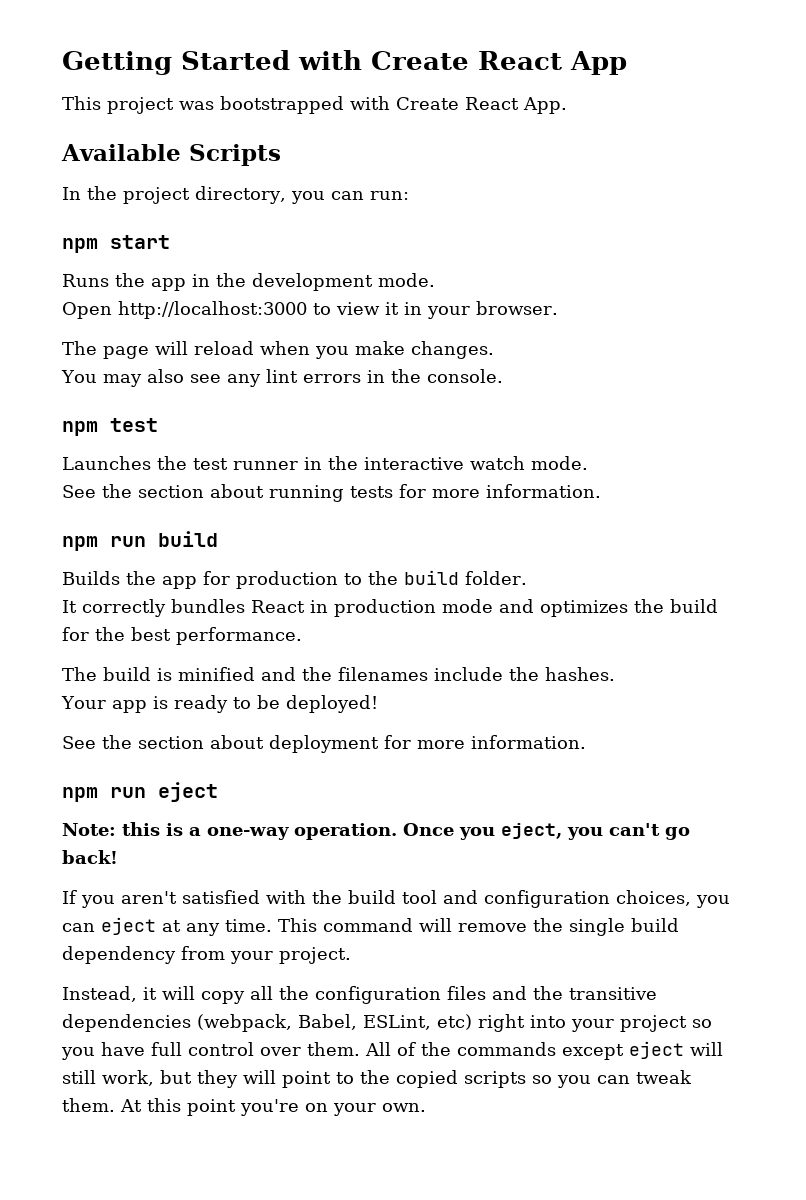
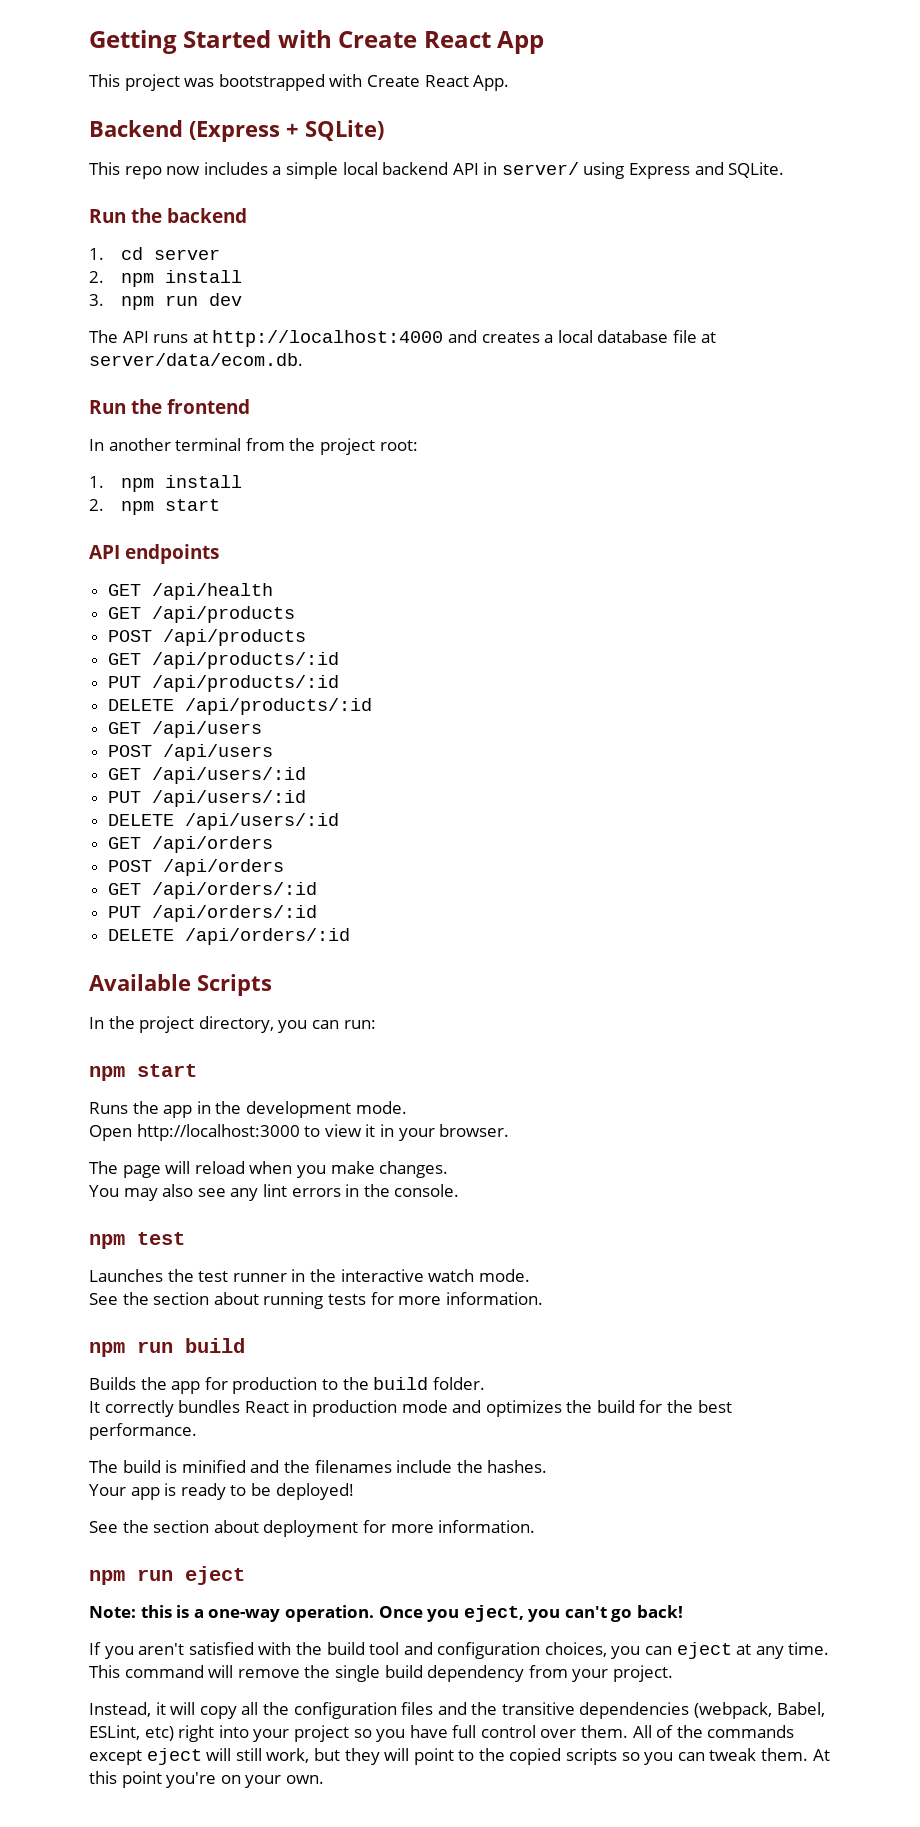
(567, 105) none -> [89,120,384,142] [89,162,785,179] [89,208,248,223] [89,247,220,260] [89,270,242,287] [89,293,242,310] [89,330,717,347] [89,353,303,366] [89,399,251,414] [89,438,418,455] [89,475,242,492] [89,499,220,515] [89,544,220,564] [107,583,273,600] [107,606,295,623] [107,629,306,646] [107,652,339,669] [107,675,339,692] [107,698,372,715] [107,721,262,738] [107,744,273,761] [107,767,306,784] [107,790,306,807] [107,813,339,830] [107,836,273,853] [107,859,284,876] [107,882,317,899] [107,905,317,922] [107,928,350,945] // Backend (Express + SQLite) // This repo now includes a simple local backend API in server/ using Express and SQLite. // Run the backend // 1. cd server // 2. npm install // 3. npm run dev // The API runs at http://localhost:4000 and creates a local database file at server/data/ecom.db. // Run the frontend // In another terminal from the project root: // 1. npm install // 2. npm start // API endpoints // GET /api/health // GET /api/products // POST /api/products // GET /api/products/:id // PUT /api/products/:id // DELETE /api/products/:id // GET /api/users // POST /api/users // GET /api/users/:id // PUT /api/users/:id // DELETE /api/users/:id // GET /api/orders // POST /api/orders // GET /api/orders/:id // PUT /api/orders/:id // DELETE /api/orders/:id

